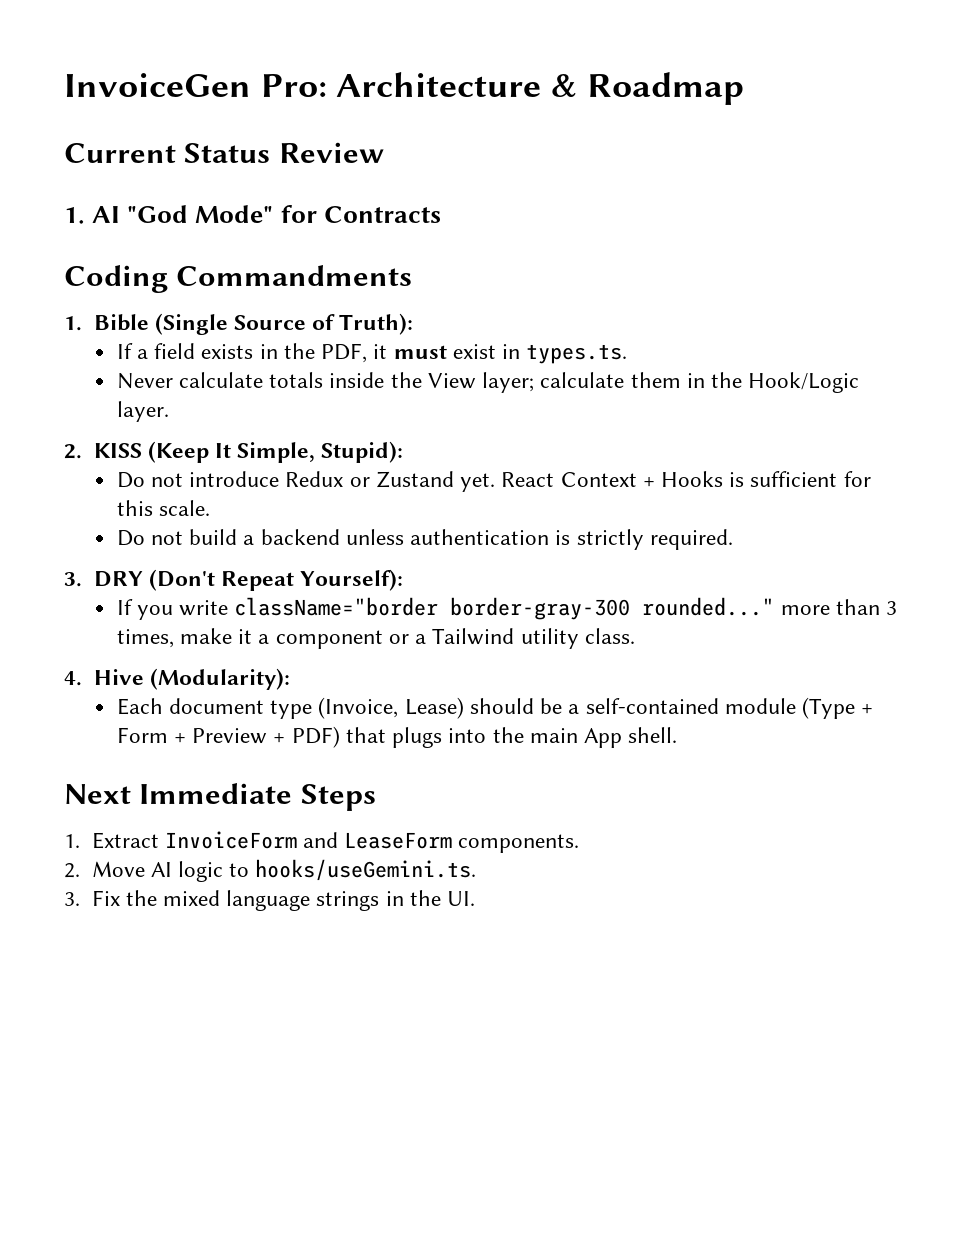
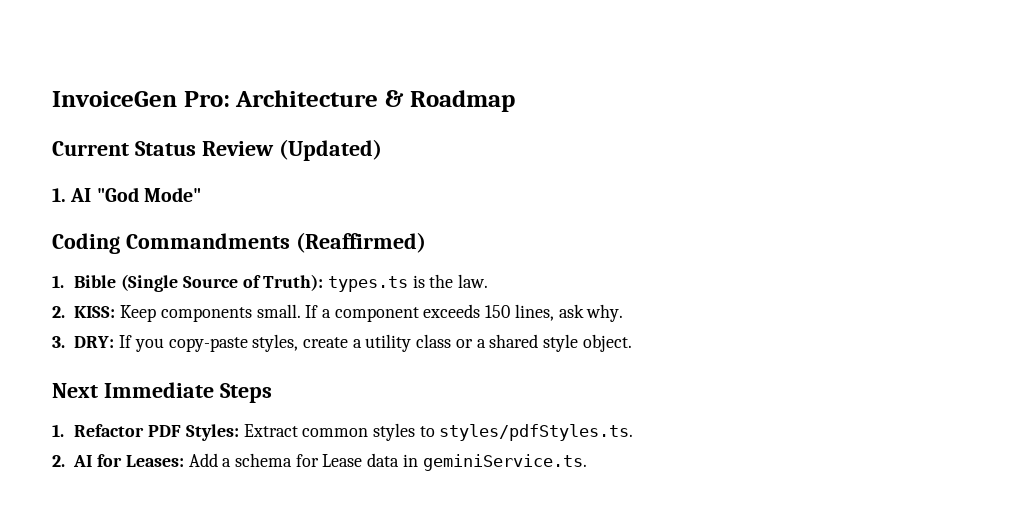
(384, 152) none -> [278,139,382,161] (Updated)
[280,205,441,223] for Contracts -> (201, 194) none
(413, 275) none -> [295,232,426,253] (Reaffirmed)
[116,343,628,364] [116,372,860,393] [116,401,169,422] [64,441,404,463] [116,471,871,492] [116,500,211,516] [116,529,733,550] [64,569,404,591] [116,597,898,620] [116,628,635,649] [64,668,290,690] [116,697,874,719] [116,726,678,748] [64,783,376,811] [64,831,580,853] [64,859,477,882] [64,890,476,911] // If a field exists in the PDF, it must exist in types.ts. // Never calculate totals inside the View layer; calculate them in the Hook/Logic layer. // 2. KISS (Keep It Simple, Stupid): // Do not introduce Redux or Zustand yet. React Context + Hooks is sufficient for this scale. // Do not build a backend unless authentication is strictly required. // 3. DRY (Don't Repeat Yourself): // If you write className="border border-gray-300 rounded..." more than 3 times, make it a component or a Tailwind utility class. // 4. Hive (Modularity): // Each document type (Invoice, Lease) should be a self-contained module (Type + Form + Preview + PDF) that plugs into the main App shell. // Next Immediate Steps // 1. Extract InvoiceForm and LeaseForm components. // 2. Move AI logic to hooks/useGemini.ts. // 3. Fix the mixed language strings in the UI. -> [327,274,489,292] [52,304,624,322] [52,334,632,352] [52,382,272,403] [52,423,634,441] [52,453,587,471] types.ts is the law. // 2. KISS: Keep components small. If a component exceeds 150 lines, ask why. // 3. DRY: If you copy-paste styles, create a utility class or a shared style object. // Next Immediate Steps // 1. Refactor PDF Styles: Extract common styles to styles/pdfStyles.ts. // 2. AI for Leases: Add a schema for Lease data in geminiService.ts.

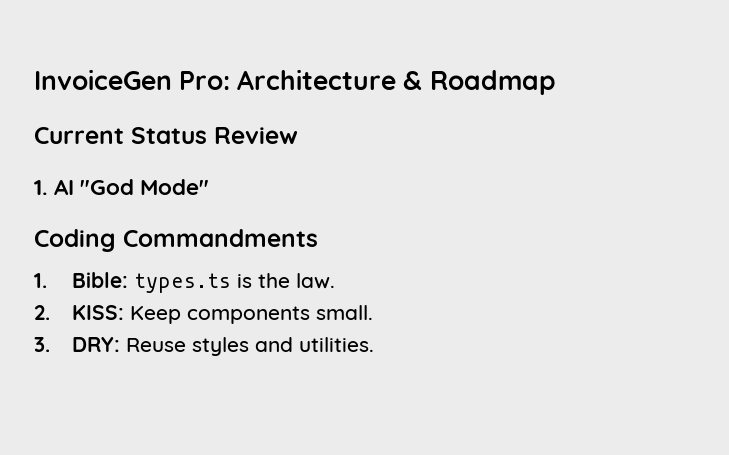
[278,139,382,161] (Updated) -> (298, 135) none
[295,232,426,253] [52,274,324,292] (Reaffirmed) // 1. Bible (Single Source of Truth): -> [34,272,128,288] // 1. Bible:
[305,304,624,322] [52,334,632,352] [52,382,272,403] [52,423,634,441] [52,453,587,471] If a component exceeds 150 lines, ask why. // 3. DRY: If you copy-paste styles, create a utility class or a shared style object. // Next Immediate Steps // 1. Refactor PDF Styles: Extract common styles to styles/pdfStyles.ts. // 2. AI for Leases: Add a schema for Lease data in geminiService.ts. -> [34,337,374,356] // 3. DRY: Reuse styles and utilities.

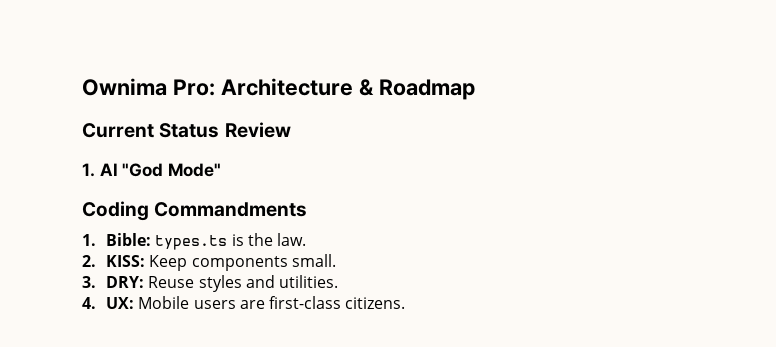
[34,69,172,90] InvoiceGen -> [82,78,167,96] Ownima
(374, 344) none -> [82,296,406,309] // 4. UX: Mobile users are first-class citizens.

